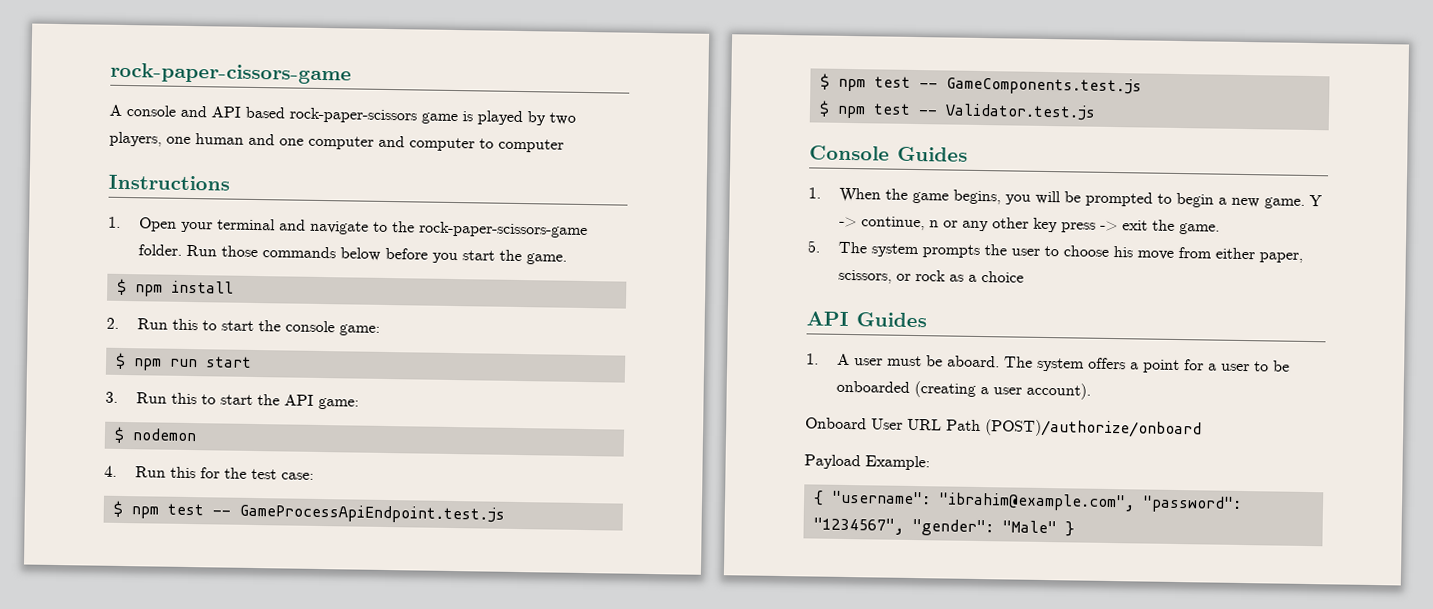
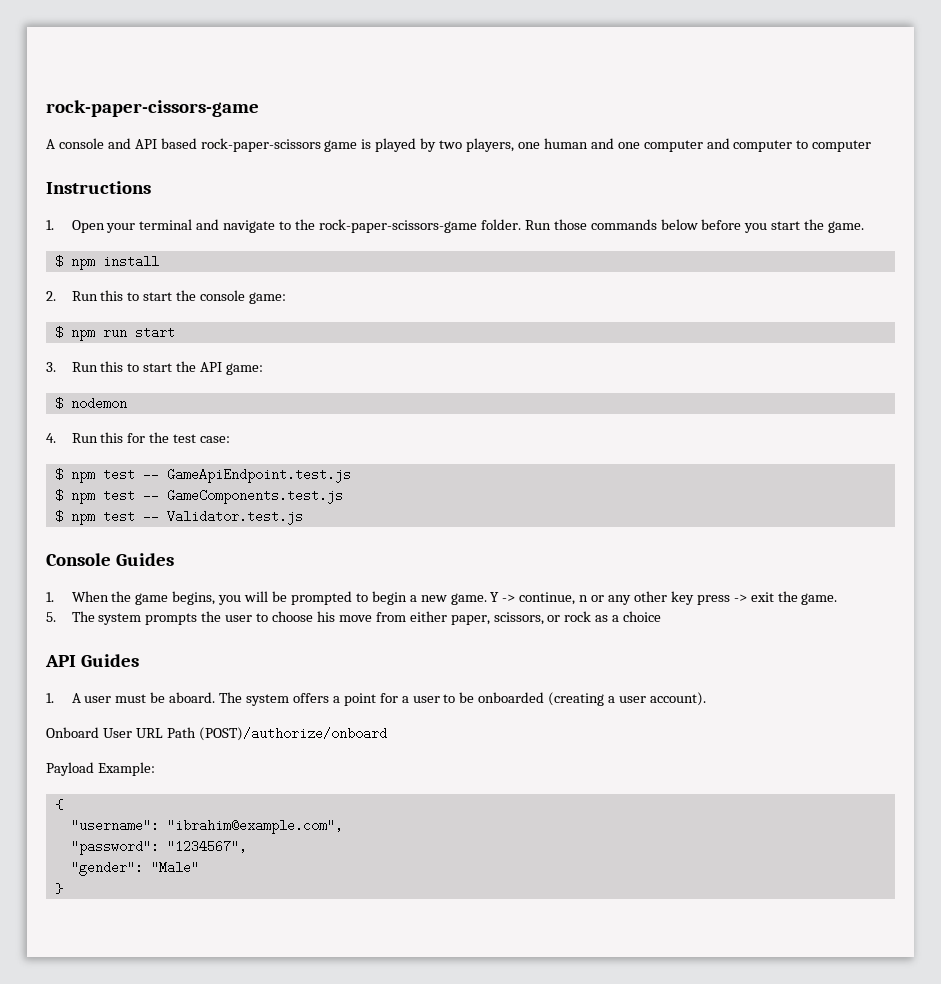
[238,503,505,524] GameProcessApiEndpoint.test.js -> [166,468,351,483] GameApiEndpoint.test.js
(824, 498) none -> (63, 804) //
(1135, 502) none -> (343, 826) //
(904, 526) none -> (247, 846) //
(1057, 527) none -> (199, 867) //

